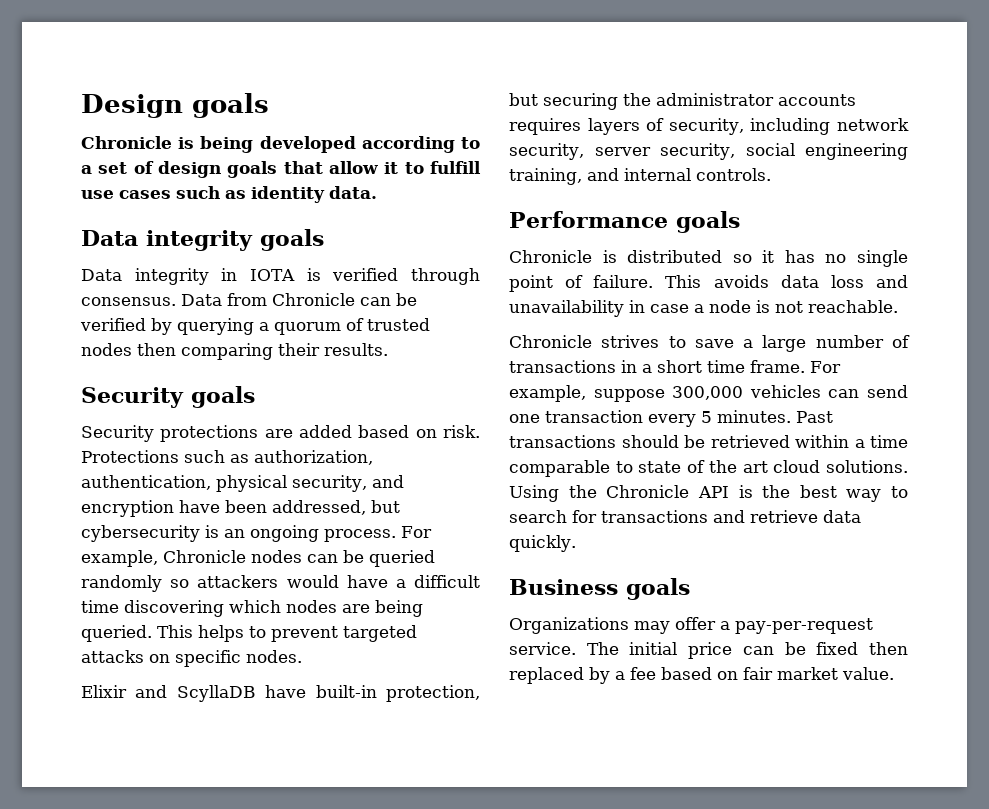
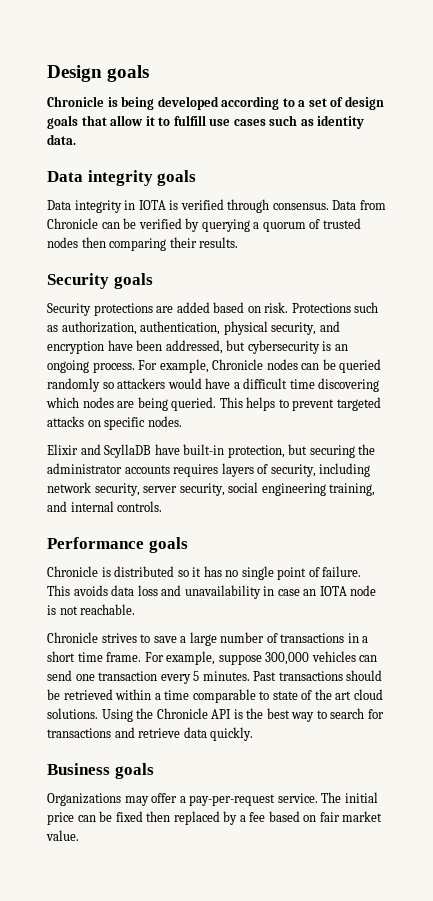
[694,304,704,313] a -> [303,586,347,596] an IOTA

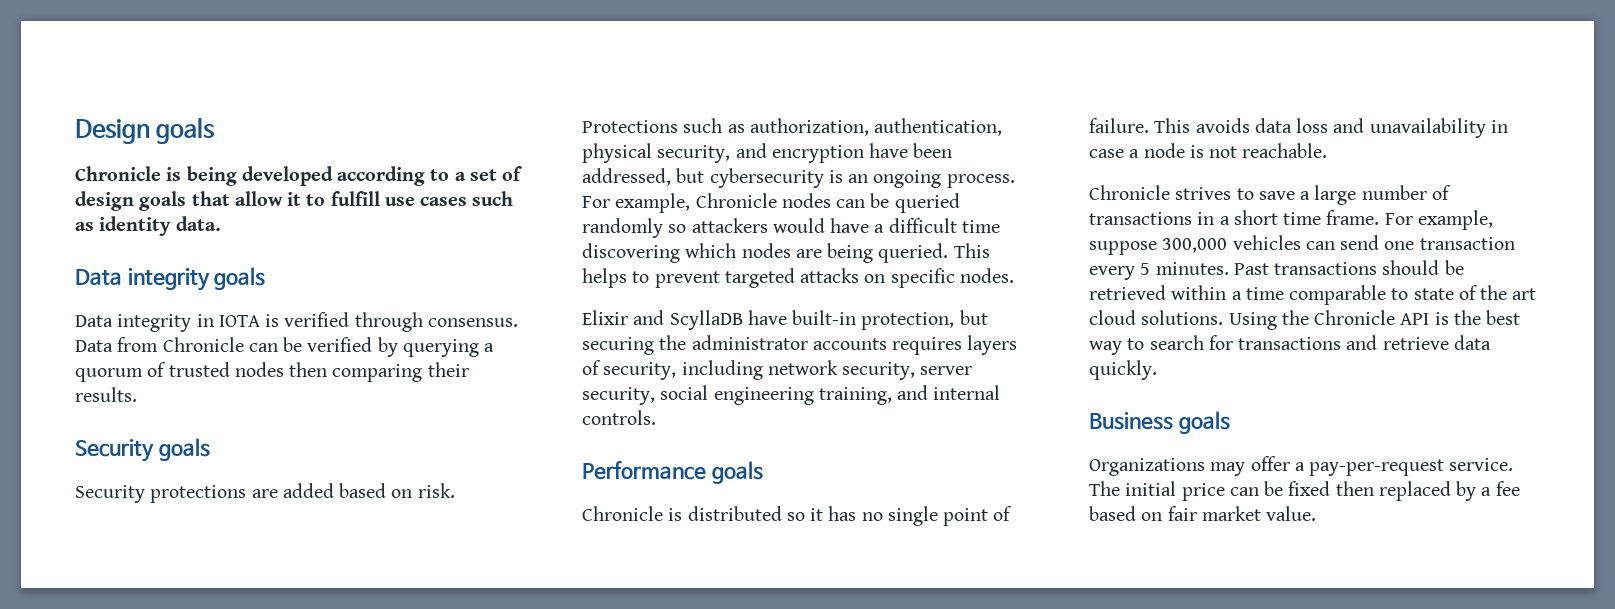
[303,586,347,596] an IOTA -> [1129,149,1140,158] a

